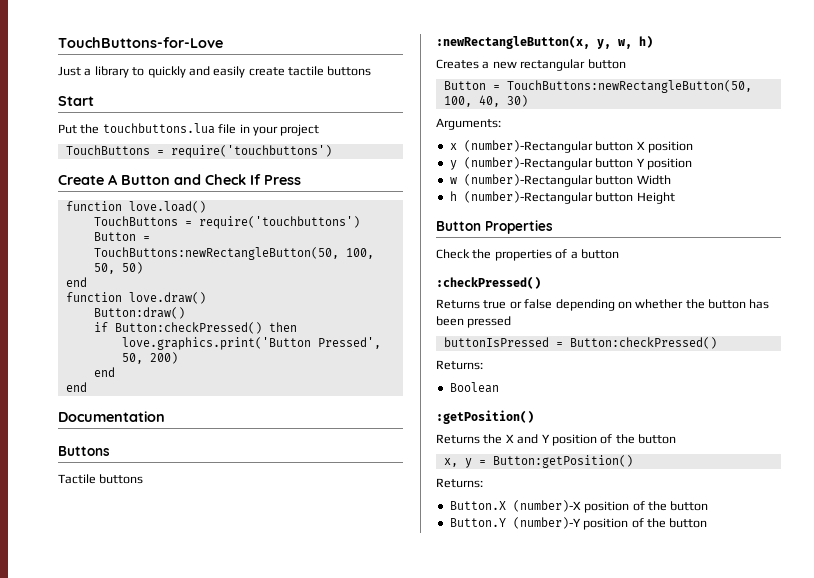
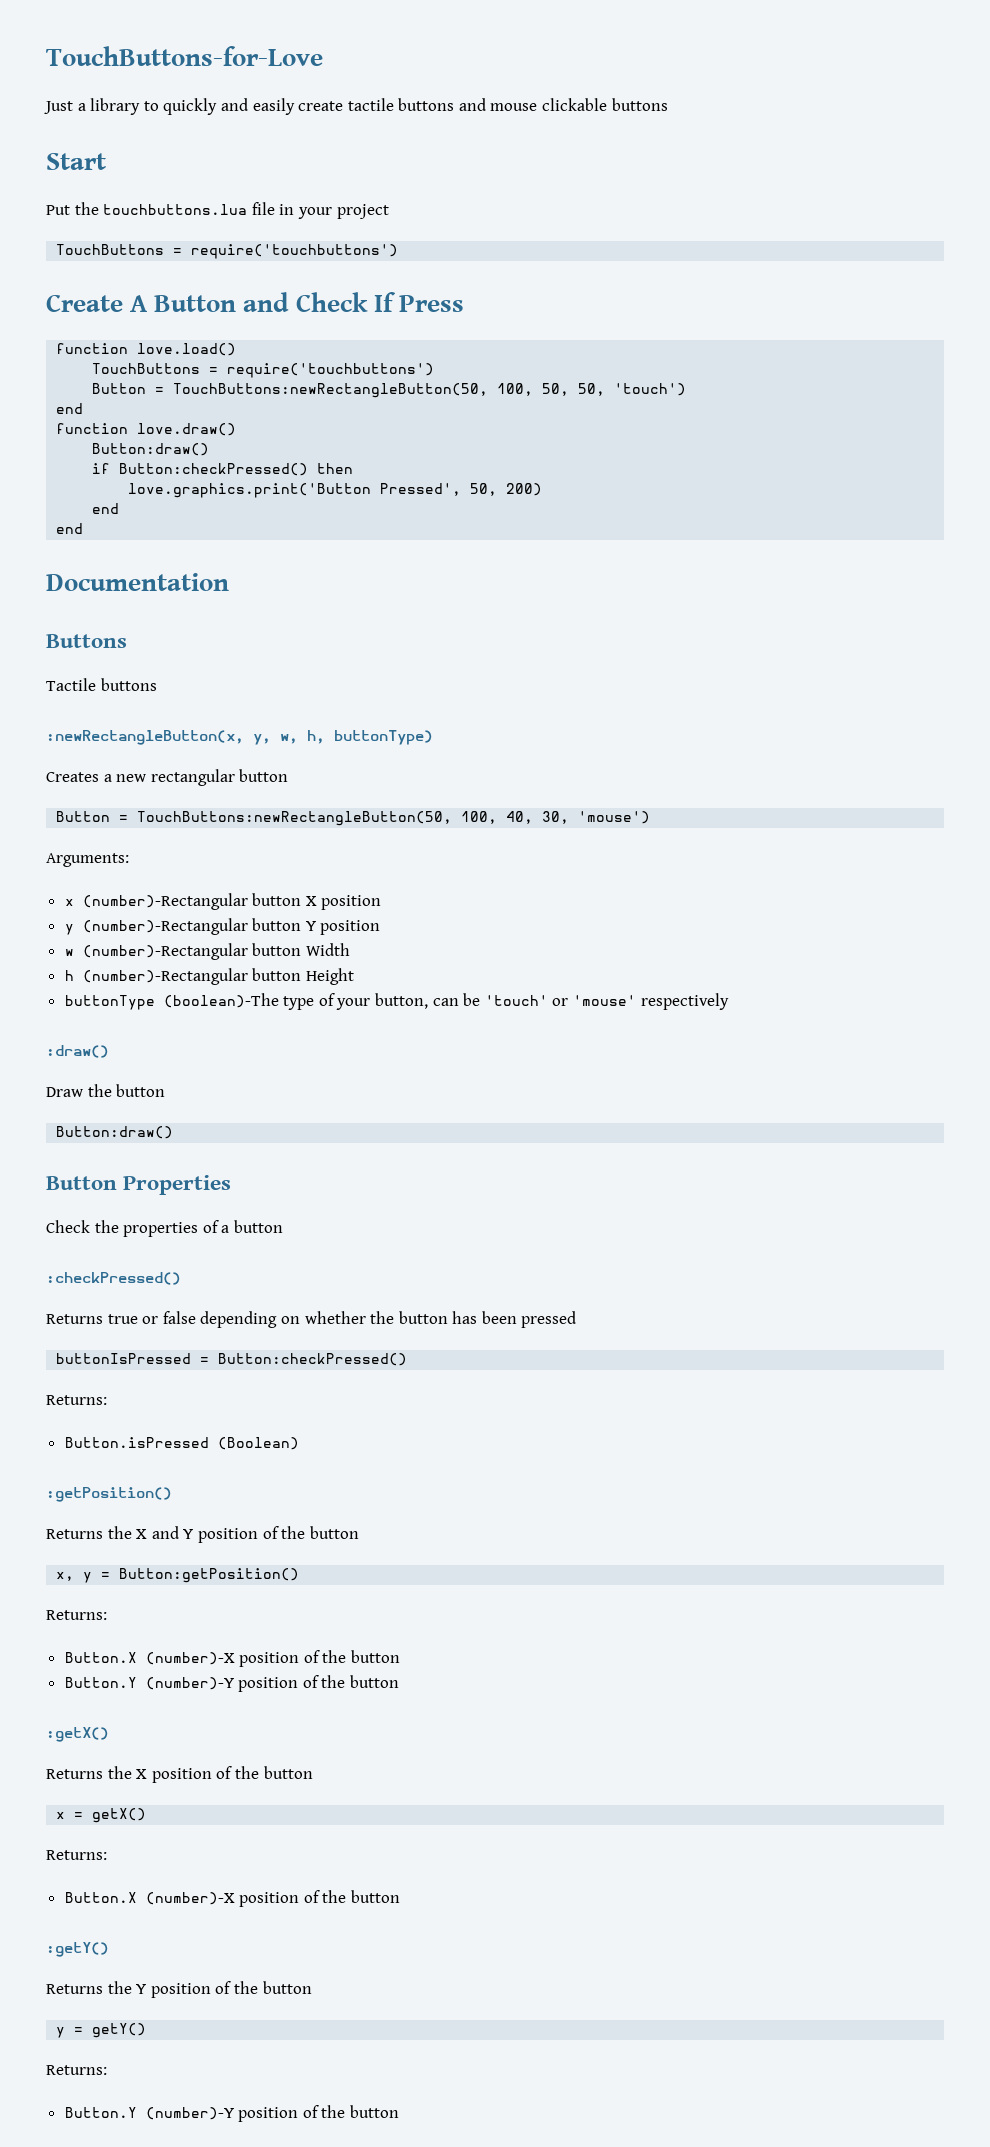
(372, 71) none -> [458,98,668,111] and mouse clickable buttons
[121,262,143,274] 50) -> [578,383,687,396] 50, 'touch')
[639,35,653,48] h) -> [307,730,433,745] h, buttonType)
[506,95,528,107] 30) -> [542,811,651,824] 30, 'mouse')
(675, 198) none -> [64,993,729,1010] [46,1045,109,1058] [46,1084,166,1097] [56,1126,174,1139] // buttonType (boolean)-The type of your button, can be 'touch' or 'mouse' respectively // :draw() // Draw the button // Button:draw()
[449,382,499,393] Boolean -> [64,1437,299,1450] Button.isPressed (Boolean)
(708, 523) none -> [46,1727,109,1742] [46,1766,313,1783] [56,1808,147,1823] [46,1850,107,1860] [64,1890,401,1907] [46,1942,109,1957] [46,1981,312,1998] [56,2023,147,2038] [46,2065,107,2075] [64,2105,400,2122] // :getX() // Returns the X position of the button // x = getX() // Returns: // Button.X (number)-X position of the button // :getY() // Returns the Y position of the button // y = getY() // Returns: // Button.Y (number)-Y position of the button

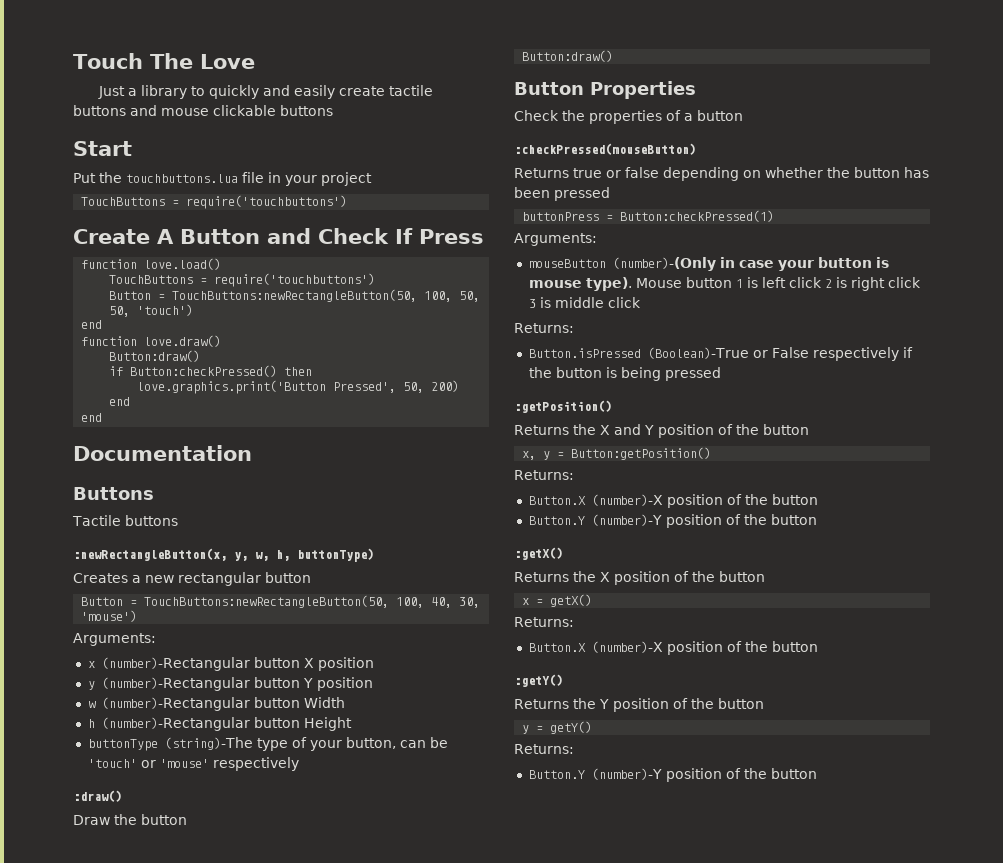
[46,46,323,66] TouchButtons-for-Love -> [73,53,255,69] Touch The Love
[163,993,279,1008] (boolean)-The -> [164,737,253,750] (string)-The
[46,1272,181,1285] :checkPressed() -> [514,143,696,155] :checkPressed(mouseButton)
[56,1353,408,1366] [46,1395,107,1405] [64,1437,299,1450] buttonIsPressed = Button:checkPressed() // Returns: // Button.isPressed (Boolean) -> [522,210,775,222] [514,233,597,246] [528,257,889,271] [528,277,921,291] [528,297,641,308] [514,323,574,333] [528,347,913,361] [528,367,721,381] buttonPress = Button:checkPressed(1) // Arguments: // mouseButton (number)-(Only in case your button is mouse type). Mouse button 1 is left click 2 is right click 3 is middle click // Returns: // Button.isPressed (Boolean)-True or False respectively if the button is being pressed

